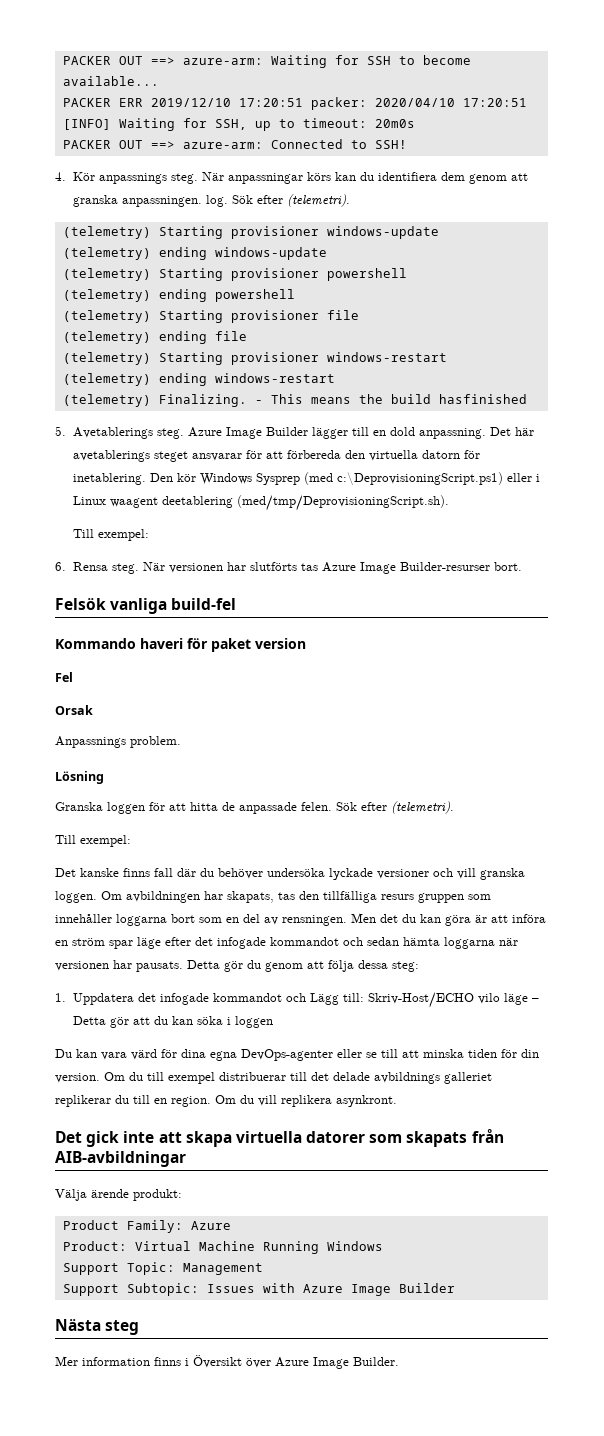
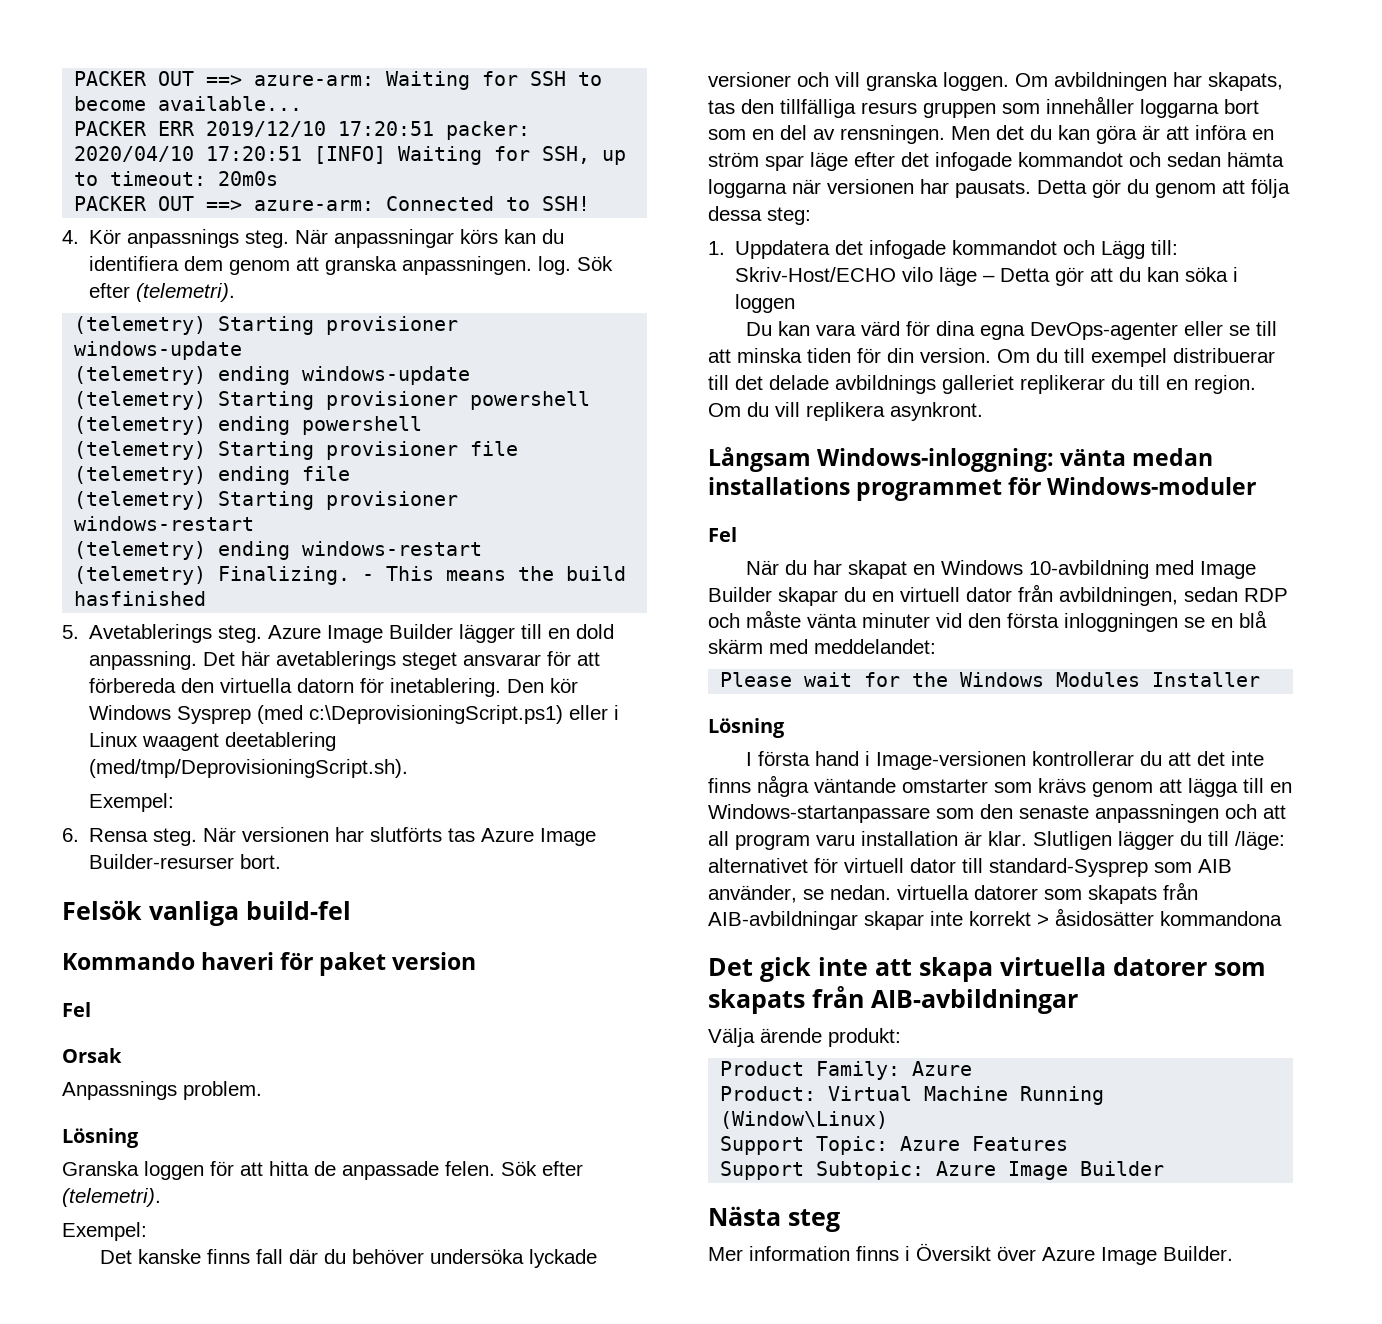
[73,529,150,541] Till exempel: -> [88,793,174,812] Exempel:
[55,835,131,847] Till exempel: -> [62,1222,147,1241] Exempel:
(397, 1101) none -> [708,447,1214,472] [708,477,1257,501] [708,527,737,542] [745,560,1256,579] [708,584,1288,606] [708,610,1267,632] [708,639,936,654] [720,672,1261,687] [708,718,785,738] [745,751,1264,770] [708,775,1292,797] [708,804,1286,823] [708,831,1285,850] [708,858,1232,877] [708,882,1198,904] [708,908,1282,930] // Långsam Windows-inloggning: vänta medan installations programmet för Windows-moduler // Fel // När du har skapat en Windows 10-avbildning med Image Builder skapar du en virtuell dator från avbildningen, sedan RDP och måste vänta minuter vid den första inloggningen se en blå skärm med meddelandet: // Please wait for the Windows Modules Installer // Lösning // I första hand i Image-versionen kontrollerar du att det inte finns några väntande omstarter som krävs genom att lägga till en Windows-startanpassare som den senaste anpassningen och att all program varu installation är klar. Slutligen lägger du till /läge: alternativet för virtuell dator till standard-Sysprep som AIB använder, se nedan. virtuella datorer som skapats från AIB-avbildningar skapar inte korrekt > åsidosätter kommandona
[326,1241,383,1251] Windows -> [720,1111,889,1129] (Window\Linux)
[182,1263,263,1275] Management -> [900,1136,1069,1151] Azure Features
[206,1283,295,1293] Issues with -> (925, 1170) none

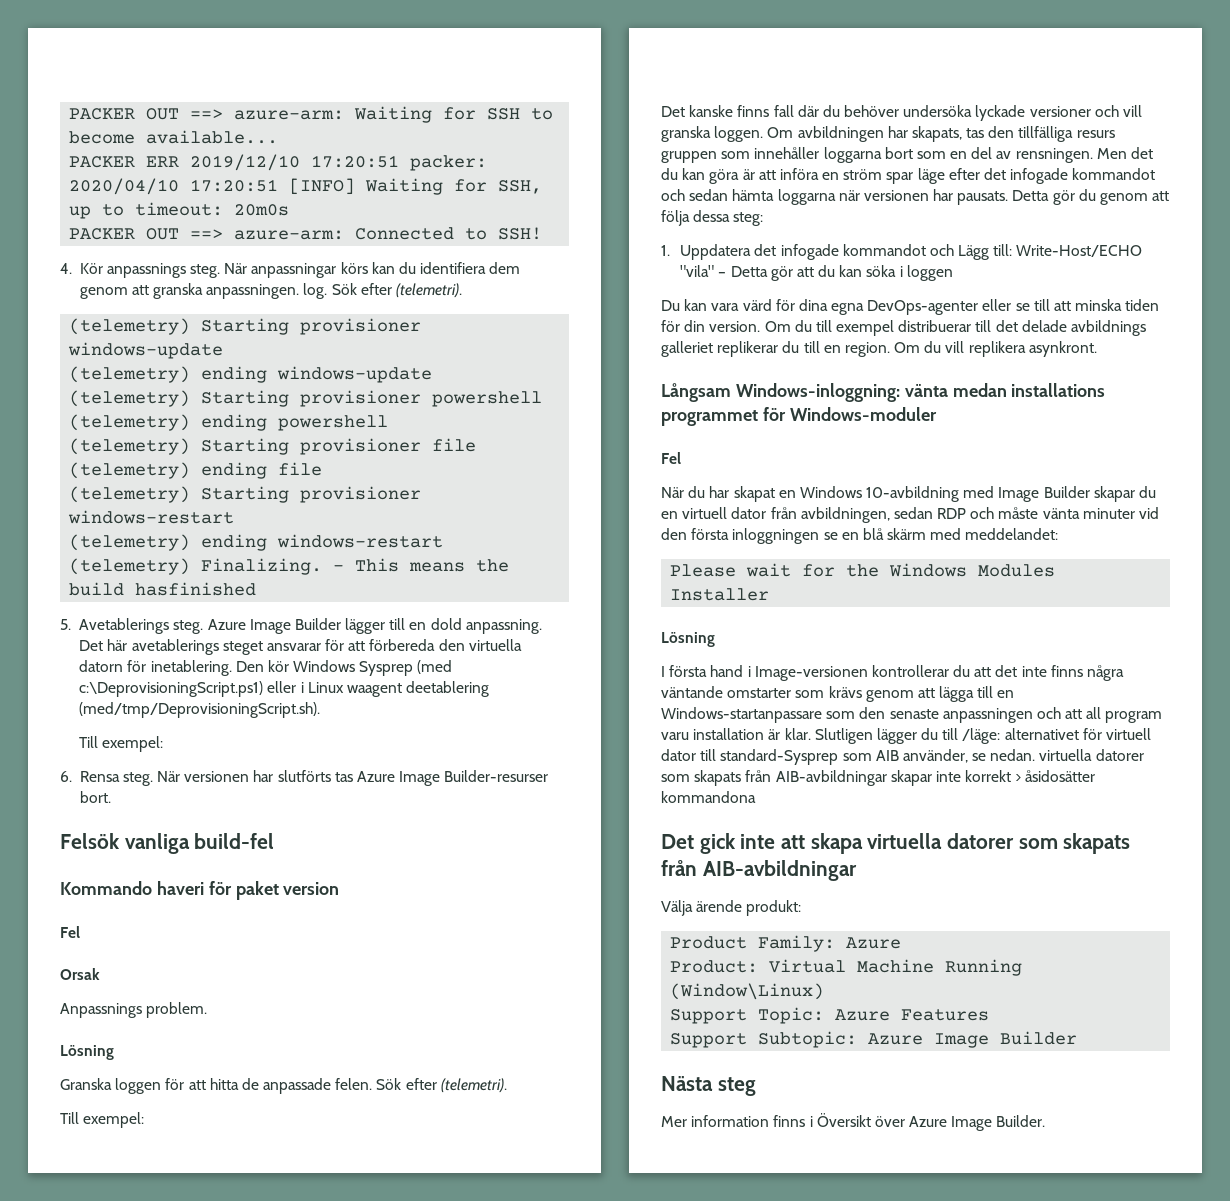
[88,793,174,812] Exempel: -> [79,736,164,752] Till exempel:
[62,1222,147,1241] Exempel: -> [60,1112,145,1128] Till exempel:
[735,267,978,286] Skriv-Host/ECHO vilo läge -> [1016,245,1143,257] [680,265,715,277] Write-Host/ECHO "vila"

